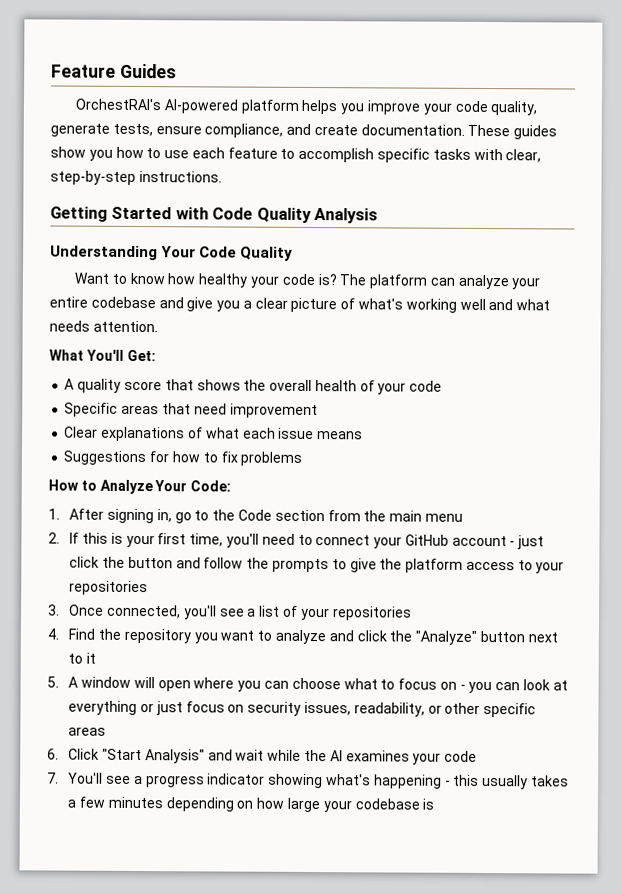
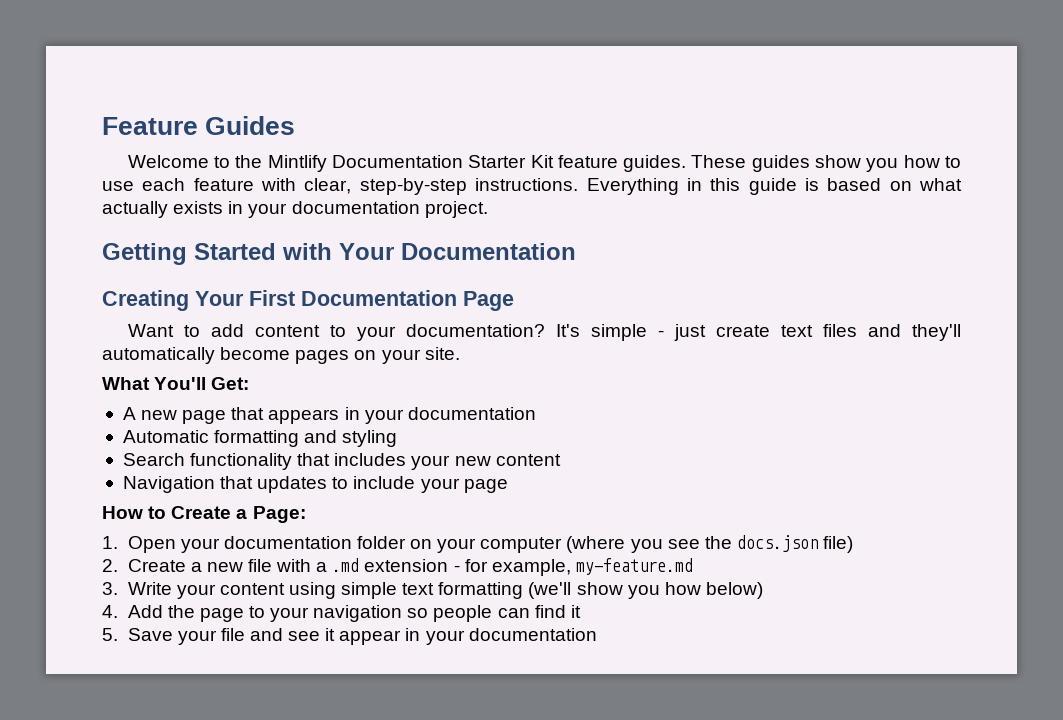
[75,98,538,116] [50,123,465,138] OrchestRAI's AI-powered platform helps you improve your code quality, generate tests, ensure compliance, and create documentation. -> [127,155,687,172] Welcome to the Mintlify Documentation Starter Kit feature guides.
[280,147,471,163] to accomplish specific tasks -> (254, 184) none
[50,206,379,224] [50,245,294,261] [74,272,541,290] [49,296,551,313] [49,320,158,333] [49,349,156,362] [64,378,443,395] [64,402,318,419] [64,426,364,442] [63,450,303,466] [48,479,232,495] [48,508,463,524] [48,532,545,550] [69,556,565,574] [69,580,149,596] [48,604,412,621] [47,628,558,645] [68,652,97,664] [47,676,568,694] [68,700,537,718] [68,726,107,736] [47,748,478,765] [47,772,569,790] [67,796,435,813] // Getting Started with Code Quality Analysis // Understanding Your Code Quality // Want to know how healthy your code is? The platform can analyze your entire codebase and give you a clear picture of what's working well and what needs attention. // What You'll Get: // A quality score that shows the overall health of your code // Specific areas that need improvement // Clear explanations of what each issue means // Suggestions for how to fix problems // How to Analyze Your Code: // 1. After signing in, go to the Code section from the main menu // 2. If this is your first time, you'll need to connect your GitHub account - just click the button and follow the prompts to give the platform access to your repositories // 3. Once connected, you'll see a list of your repositories // 4. Find the repository you want to analyze and click the "Analyze" button next to it // 5. A window will open where you can choose what to focus on - you can look at everything or just focus on security issues, readability, or other specific areas // 6. Click "Start Analysis" and wait while the AI examines your code // 7. You'll see a progress indicator showing what's happening - this usually takes a few minutes depending on how large your codebase is -> [586,178,963,195] [102,201,488,218] [102,243,576,265] [102,290,514,311] [127,324,962,341] [102,347,460,364] [102,377,250,390] [122,407,536,424] [122,430,398,447] [122,453,561,470] [122,476,508,493] [102,506,306,523] [102,535,854,553] [102,558,693,576] [102,582,763,599] [102,605,581,622] [102,628,597,645] Everything in this guide is based on what actually exists in your documentation project. // Getting Started with Your Documentation // Creating Your First Documentation Page // Want to add content to your documentation? It's simple - just create text files and they'll automatically become pages on your site. // What You'll Get: // A new page that appears in your documentation // Automatic formatting and styling // Search functionality that includes your new content // Navigation that updates to include your page // How to Create a Page: // 1. Open your documentation folder on your computer (where you see the docs.json file) // 2. Create a new file with a .md extension - for example, my-feature.md // 3. Write your content using simple text formatting (we'll show you how below) // 4. Add the page to your navigation so people can find it // 5. Save your file and see it appear in your documentation

